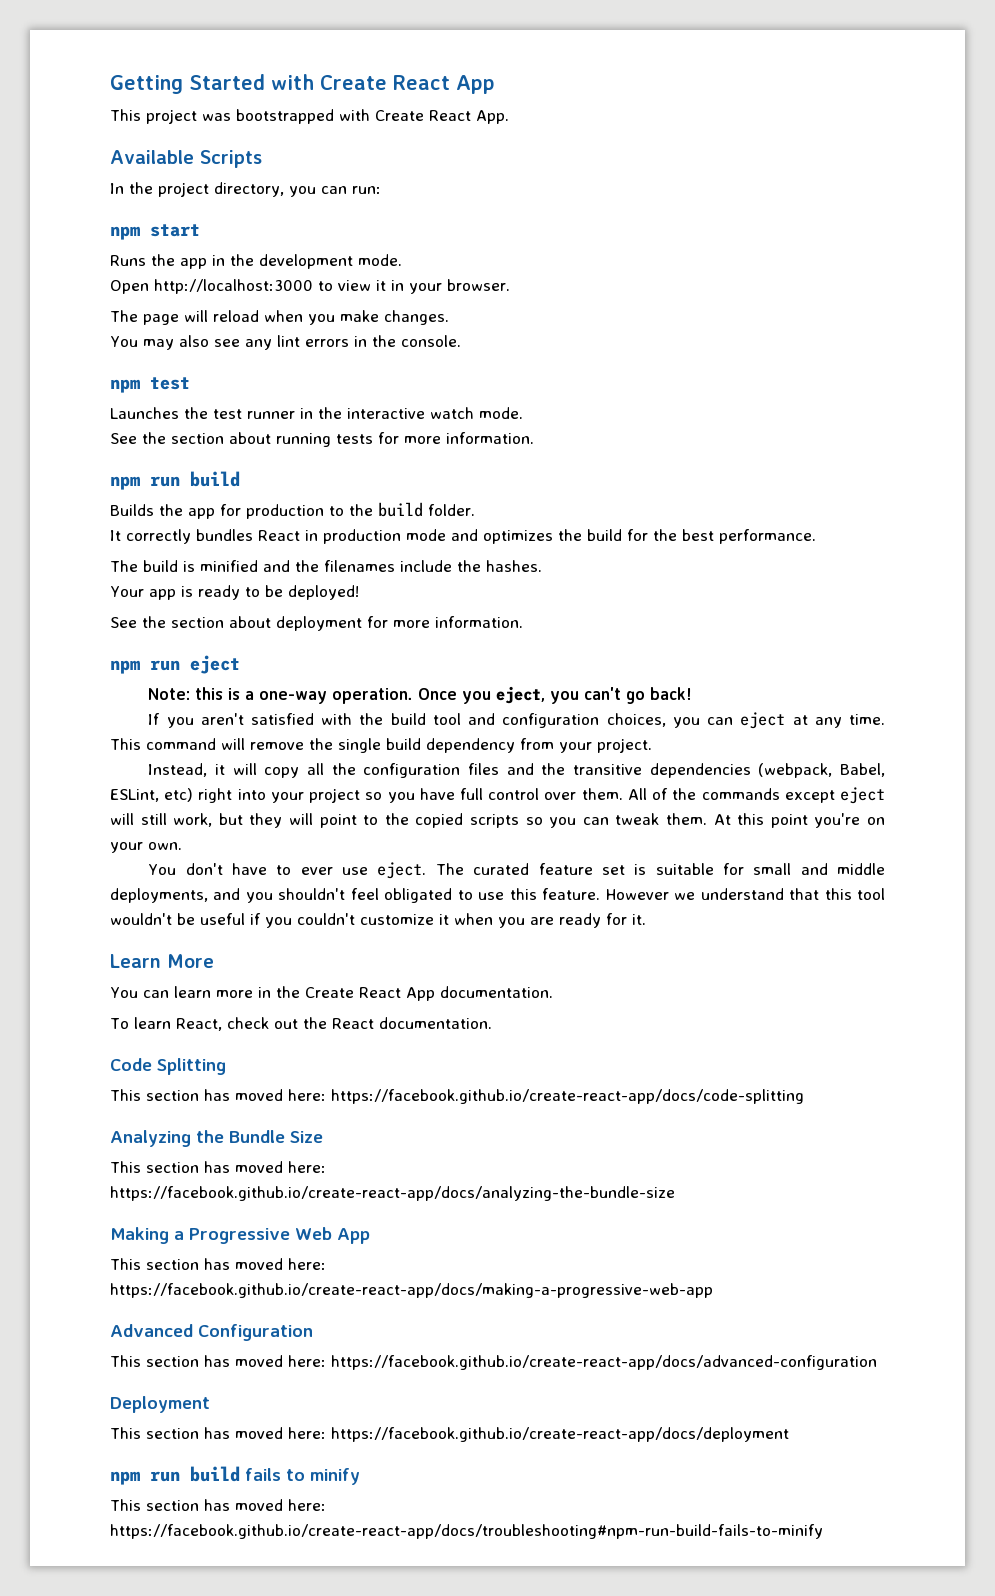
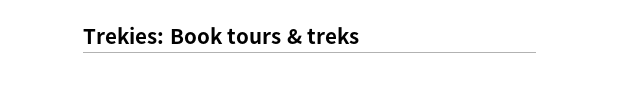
[110,74,495,94] [110,109,509,124] [110,150,262,168] [110,182,381,197] [110,224,200,240] [110,254,402,269] [110,279,510,294] [110,310,449,325] [110,335,461,350] [110,377,190,393] [110,407,523,419] [110,432,534,447] [110,471,240,490] [110,502,475,519] [110,529,816,544] [110,560,542,572] [110,585,359,600] [110,616,523,631] [110,655,240,674] [148,686,693,704] [148,712,886,729] [110,738,652,753] [148,763,886,778] [110,787,885,804] [110,813,886,828] [110,842,182,853] [148,862,886,879] [110,888,885,903] [110,913,646,928] [110,954,214,968] [110,986,553,1001] [110,1017,492,1031] [110,1058,226,1075] [110,1089,804,1104] [110,1130,323,1147] [110,1161,326,1173] [110,1186,675,1201] [110,1227,370,1244] [110,1258,326,1270] [110,1283,713,1298] [110,1324,313,1341] [110,1355,877,1370] [110,1396,210,1413] [110,1427,789,1442] [110,1466,360,1485] [110,1499,326,1511] [110,1524,823,1539] Getting Started with Create React App // This project was bootstrapped with Create React App. // Available Scripts // In the project directory, you can run: // npm start // Runs the app in the development mode. // Open http://localhost:3000 to view it in your browser. // The page will reload when you make changes. // You may also see any lint errors in the console. // npm test // Launches the test runner in the interactive watch mode. // See the section about running tests for more information. // npm run build // Builds the app for production to the build folder. // It correctly bundles React in production mode and optimizes the build for the best performance. // The build is minified and the filenames include the hashes. // Your app is ready to be deployed! // See the section about deployment for more information. // npm run eject // Note: this is a one-way operation. Once you eject, you can't go back! // If you aren't satisfied with the build tool and configuration choices, you can eject at any time. This command will remove the single build dependency from your project. // Instead, it will copy all the configuration files and the transitive dependencies (webpack, Babel, ESLint, etc) right into your project so you have full control over them. All of the commands except eject will still work, but they will point to the copied scripts so you can tweak them. At this point you're on your own. // You don't have to ever use eject. The curated feature set is suitable for small and middle deployments, and you shouldn't feel obligated to use this feature. However we understand that this tool wouldn't be useful if you couldn't customize it when you are ready for it. // Learn More // You can learn more in the Create React App documentation. // To learn React, check out the React documentation. // Code Splitting // This section has moved here: https://facebook.github.io/create-react-app/docs/code-splitting // Analyzing the Bundle Size // This section has moved here: https://facebook.github.io/create-react-app/docs/analyzing-the-bundle-size // Making a Progressive Web App // This section has moved here: https://facebook.github.io/create-react-app/docs/making-a-progressive-web-app // Advanced Configuration // This section has moved here: https://facebook.github.io/create-react-app/docs/advanced-configuration // Deployment // This section has moved here: https://facebook.github.io/create-react-app/docs/deployment // npm run build fails to minify // This section has moved here: https://facebook.github.io/create-react-app/docs/troubleshooting#npm-run-build-fails-to-minify -> [83,26,360,44] Trekies: Book tours & treks

